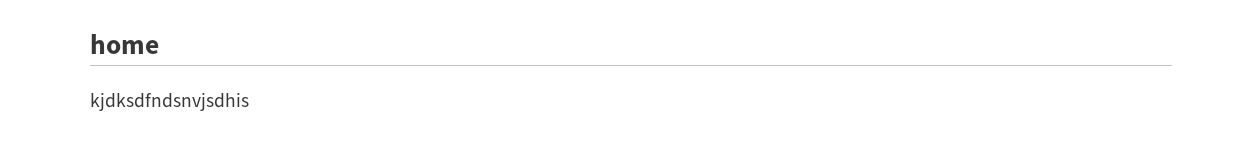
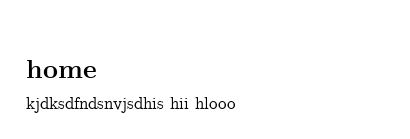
(249, 101) none -> [170,97,236,109] hii hlooo

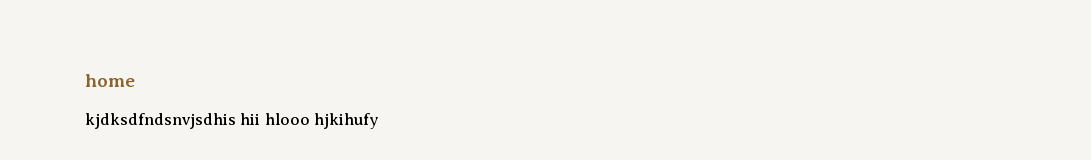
(236, 103) none -> [314,113,380,129] hjkihufy

